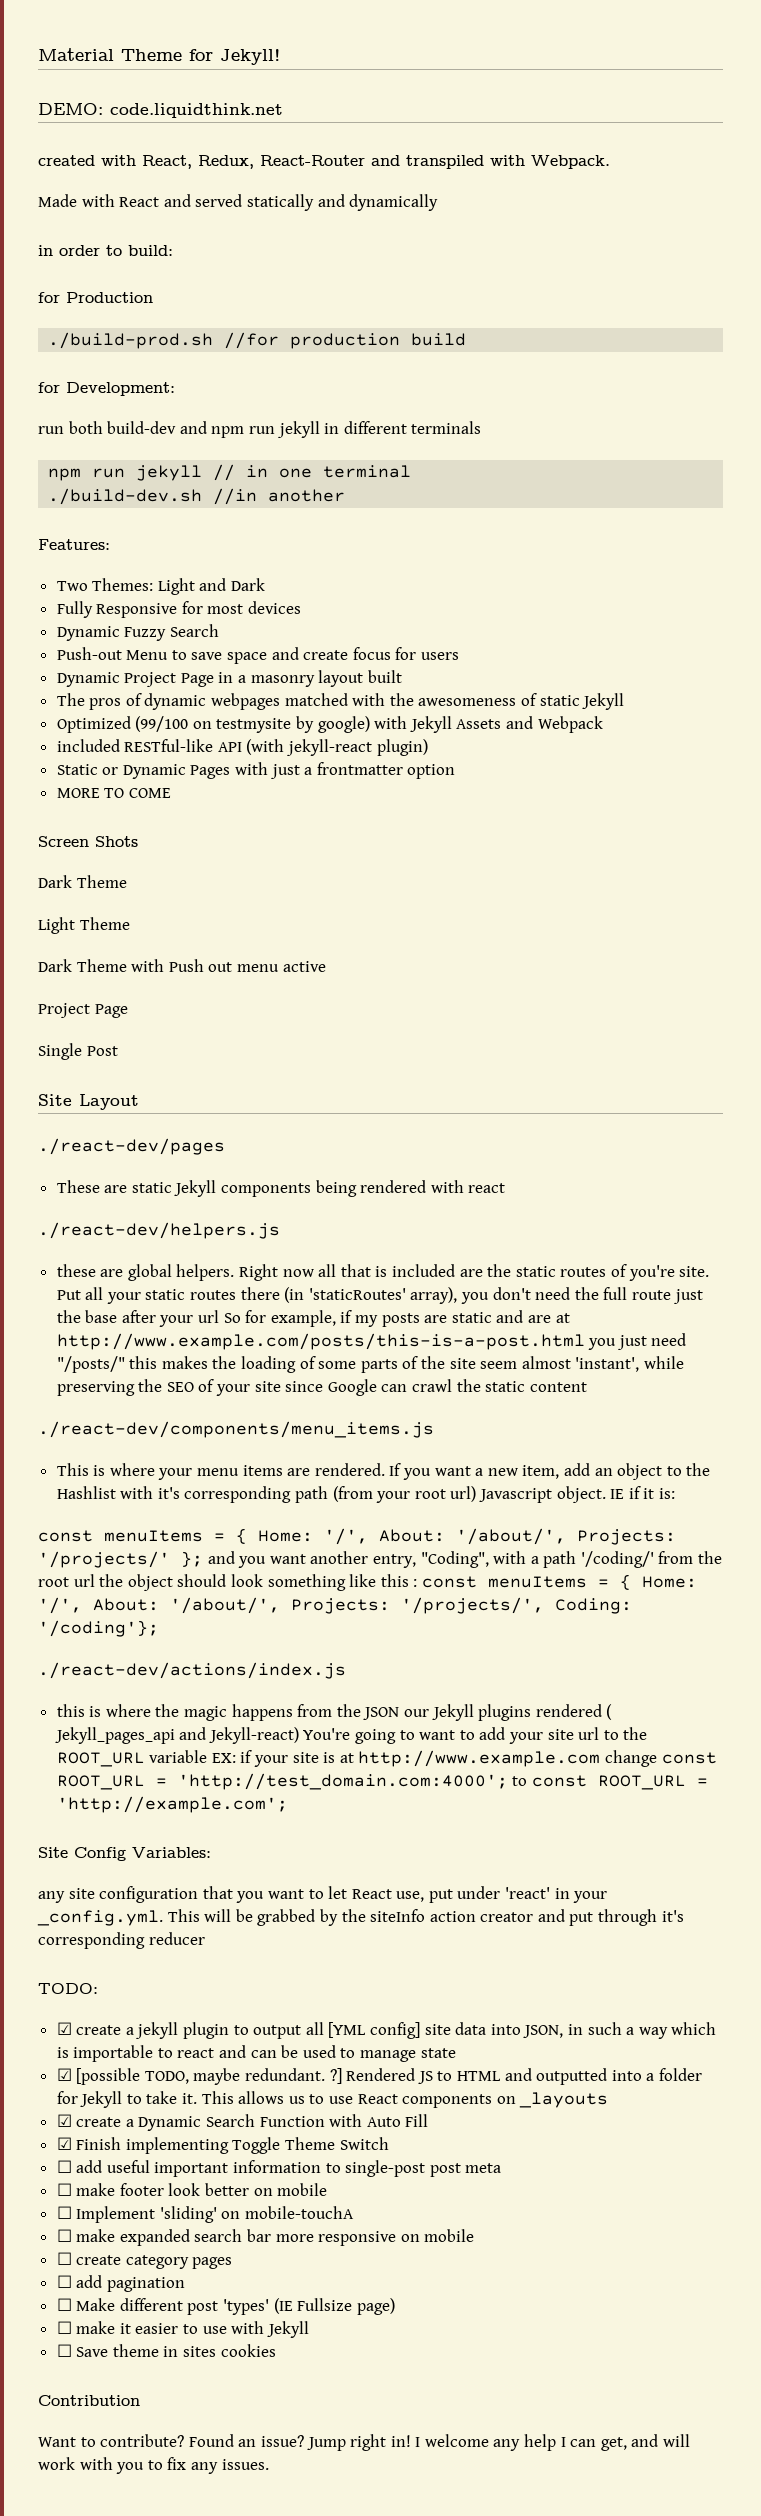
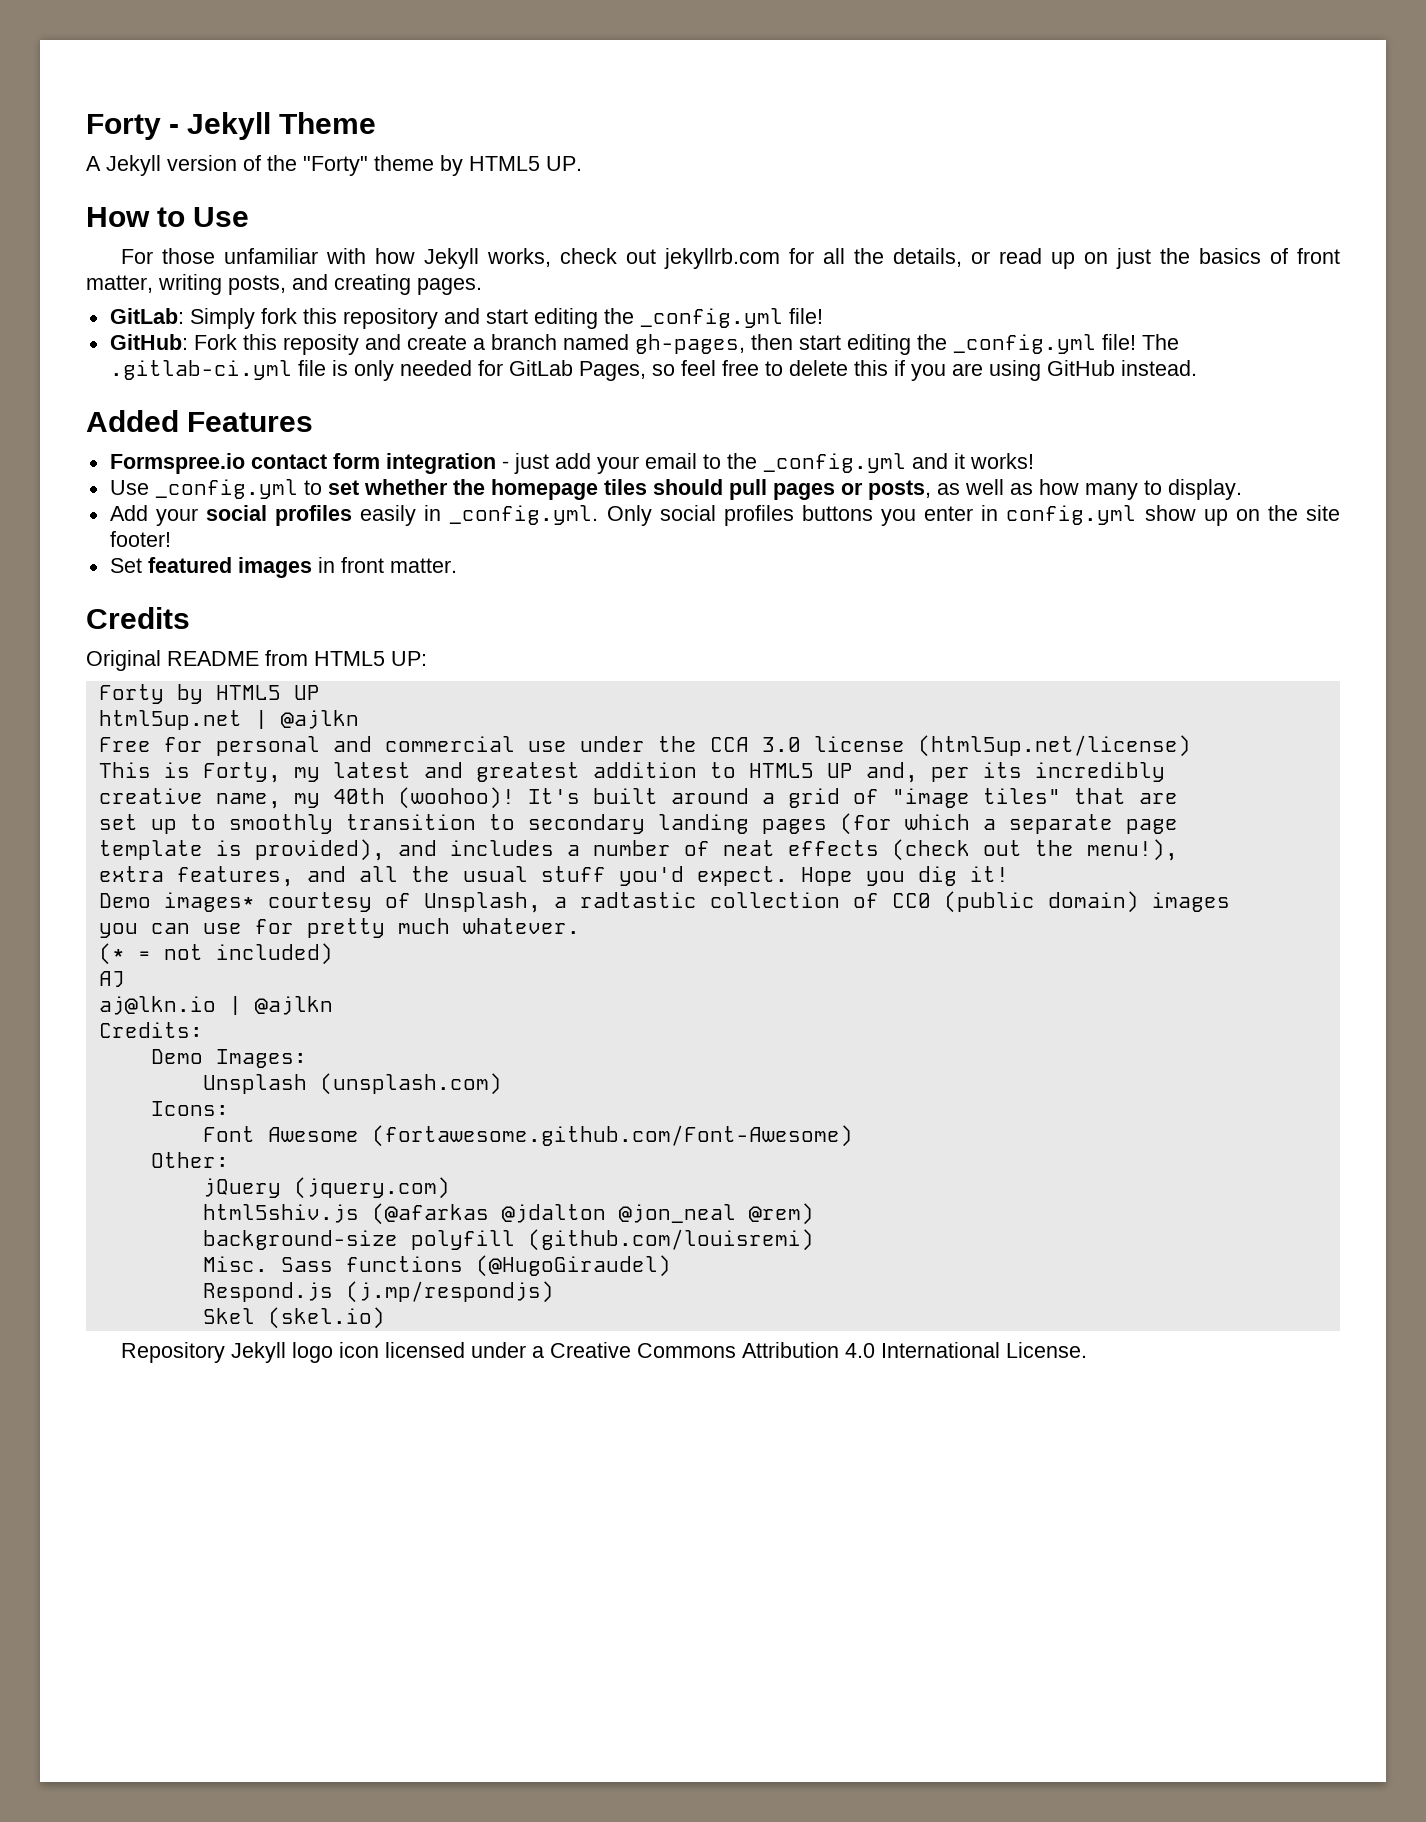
[38,48,281,65] [38,103,283,118] [38,155,610,169] [38,194,439,211] [38,245,173,256] [38,292,153,303] [48,332,467,349] [38,382,175,396] [38,421,482,438] [48,464,412,481] [48,488,346,505] [38,539,110,550] [56,578,266,595] [56,601,302,618] [56,624,219,641] [56,647,460,664] [56,670,402,687] [56,693,625,710] [56,716,603,733] [56,739,428,756] [56,762,456,779] [56,788,171,798] [38,836,138,847] [38,875,127,888] [38,917,130,934] [38,959,326,972] [38,1003,128,1018] [38,1043,118,1060] [38,1094,139,1110] [38,1138,225,1155] [56,1180,506,1197] [38,1222,280,1239] [56,1264,710,1281] [56,1287,703,1304] [56,1310,570,1327] [56,1333,687,1350] [56,1356,684,1373] [56,1379,587,1396] [38,1421,434,1438] [56,1463,711,1480] [56,1486,675,1503] [38,1528,676,1545] [38,1551,723,1568] [38,1574,697,1591] [38,1597,632,1614] [38,1620,159,1637] [38,1662,346,1679] [56,1704,613,1721] [54,1727,648,1744] [56,1750,717,1767] [56,1773,708,1790] [56,1796,288,1813] [38,1847,211,1861] [38,1886,608,1903] [37,1909,684,1926] [38,1932,205,1949] [38,1983,98,1994] [56,2022,717,2039] [56,2045,456,2062] [56,2068,702,2085] [56,2091,609,2108] [56,2114,429,2131] [56,2137,389,2154] [56,2160,502,2177] [56,2183,328,2196] [56,2206,355,2223] [56,2229,475,2246] [56,2252,233,2269] [56,2275,185,2292] [56,2298,395,2315] [56,2321,309,2338] [56,2344,276,2357] [38,2395,140,2406] [38,2434,691,2451] [38,2457,269,2474] Material Theme for Jekyll! // DEMO: code.liquidthink.net // created with React, Redux, React-Router and transpiled with Webpack. // Made with React and served statically and dynamically // in order to build: // for Production // ./build-prod.sh //for production build // for Development: // run both build-dev and npm run jekyll in different terminals // npm run jekyll // in one terminal // ./build-dev.sh //in another // Features: // Two Themes: Light and Dark // Fully Responsive for most devices // Dynamic Fuzzy Search // Push-out Menu to save space and create focus for users // Dynamic Project Page in a masonry layout built // The pros of dynamic webpages matched with the awesomeness of static Jekyll // Optimized (99/100 on testmysite by google) with Jekyll Assets and Webpack // included RESTful-like API (with jekyll-react plugin) // Static or Dynamic Pages with just a frontmatter option // MORE TO COME // Screen Shots // Dark Theme // Light Theme // Dark Theme with Push out menu active // Project Page // Single Post // Site Layout // ./react-dev/pages // These are static Jekyll components being rendered with react // ./react-dev/helpers.js // these are global helpers. Right now all that is included are the static routes of you're site. Put all your static routes there (in 'staticRoutes' array), you don't need the full route just the base after your url So for example, if my posts are static and are at http://www.example.com/posts/this-is-a-post.html you just need "/posts/" this makes the loading of some parts of the site seem almost 'instant', while preserving the SEO of your site since Google can crawl the static content // ./react-dev/components/menu_items.js // This is where your menu items are rendered. If you want a new item, add an object to the Hashlist with it's corresponding path (from your root url) Javascript object. IE if it is: // const menuItems = { Home: '/', About: '/about/', Projects: '/projects/' }; and you want another entry, "Coding", with a path '/coding/' from the root url the object should look something like this : const menuItems = { Home: '/', About: '/about/', Projects: '/projects/', Coding: '/coding'}; // ./react-dev/actions/index.js // this is where the magic happens from the JSON our Jekyll plugins rendered ( Jekyll_pages_api and Jekyll-react) You're going to want to add your site url to the ROOT_URL variable EX: if your site is at http://www.example.com change const ROOT_URL = 'http://test_domain.com:4000'; to const ROOT_URL = 'http://example.com'; // Site Config Variables: // any site configuration that you want to let React use, put under 'react' in your _config.yml. This will be grabbed by the siteInfo action creator and put through it's corresponding reducer // TODO: // ☑ create a jekyll plugin to output all [YML config] site data into JSON, in such a way which is importable to react and can be used to manage state // ☑ [possible TODO, maybe redundant. ?] Rendered JS to HTML and outputted into a folder for Jekyll to take it. This allows us to use React components on _layouts // ☑ create a Dynamic Search Function with Auto Fill // ☑ Finish implementing Toggle Theme Switch // ☐ add useful important information to single-post post meta // ☐ make footer look better on mobile // ☐ Implement 'sliding' on mobile-touchA // ☐ make expanded search bar more responsive on mobile // ☐ create category pages // ☐ add pagination // ☐ Make different post 'types' (IE Fullsize page) // ☐ make it easier to use with Jekyll // ☐ Save theme in sites cookies // Contribution // Want to contribute? Found an issue? Jump right in! I welcome any help I can get, and will work with you to fix any issues. -> [86,112,377,140] [86,155,582,176] [86,207,250,227] [120,248,1340,269] [86,274,482,295] [109,308,823,329] [109,334,1179,355] [109,360,1197,381] [86,410,314,432] [109,453,1034,474] [109,479,1242,500] [109,505,1341,526] [109,531,171,547] [109,557,457,578] [86,607,190,629] [86,650,427,671] [98,684,320,704] [98,710,359,730] [98,735,1191,757] [98,762,1165,783] [98,787,1178,809] [98,813,1178,835] [98,839,1178,861] [98,866,1009,887] [98,891,1230,913] [98,918,580,938] [98,943,333,965] [98,971,125,987] [98,996,333,1015] [98,1022,203,1038] [150,1049,307,1068] [202,1073,502,1095] [150,1101,229,1116] [202,1125,853,1147] [150,1152,229,1168] [202,1177,450,1199] [202,1203,814,1225] [202,1229,814,1251] [202,1255,671,1277] [202,1281,554,1303] [202,1307,385,1329] [120,1342,1087,1363] Forty - Jekyll Theme // A Jekyll version of the "Forty" theme by HTML5 UP. // How to Use // For those unfamiliar with how Jekyll works, check out jekyllrb.com for all the details, or read up on just the basics of front matter, writing posts, and creating pages. // GitLab: Simply fork this repository and start editing the _config.yml file! // GitHub: Fork this reposity and create a branch named gh-pages, then start editing the _config.yml file! The .gitlab-ci.yml file is only needed for GitLab Pages, so feel free to delete this if you are using GitHub instead. // Added Features // Formspree.io contact form integration - just add your email to the _config.yml and it works! // Use _config.yml to set whether the homepage tiles should pull pages or posts, as well as how many to display. // Add your social profiles easily in _config.yml. Only social profiles buttons you enter in config.yml show up on the site footer! // Set featured images in front matter. // Credits // Original README from HTML5 UP: // Forty by HTML5 UP // html5up.net | @ajlkn // Free for personal and commercial use under the CCA 3.0 license (html5up.net/license) // This is Forty, my latest and greatest addition to HTML5 UP and, per its incredibly // creative name, my 40th (woohoo)! It's built around a grid of "image tiles" that are // set up to smoothly transition to secondary landing pages (for which a separate page // template is provided), and includes a number of neat effects (check out the menu!), // extra features, and all the usual stuff you'd expect. Hope you dig it! // Demo images* courtesy of Unsplash, a radtastic collection of CC0 (public domain) images // you can use for pretty much whatever. // (* = not included) // AJ // aj@lkn.io | @ajlkn // Credits: // Demo Images: // Unsplash (unsplash.com) // Icons: // Font Awesome (fortawesome.github.com/Font-Awesome) // Other: // jQuery (jquery.com) // html5shiv.js (@afarkas @jdalton @jon_neal @rem) // background-size polyfill (github.com/louisremi) // Misc. Sass functions (@HugoGiraudel) // Respond.js (j.mp/respondjs) // Skel (skel.io) // Repository Jekyll logo icon licensed under a Creative Commons Attribution 4.0 International License.

